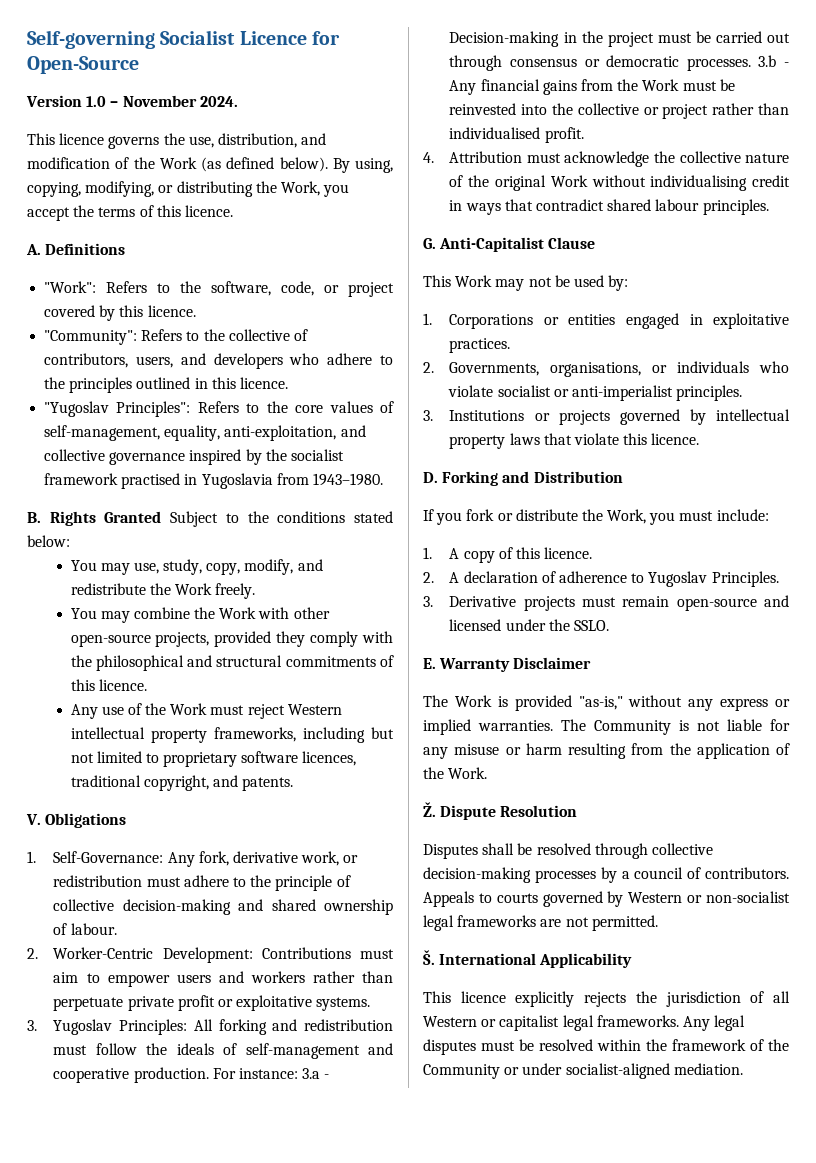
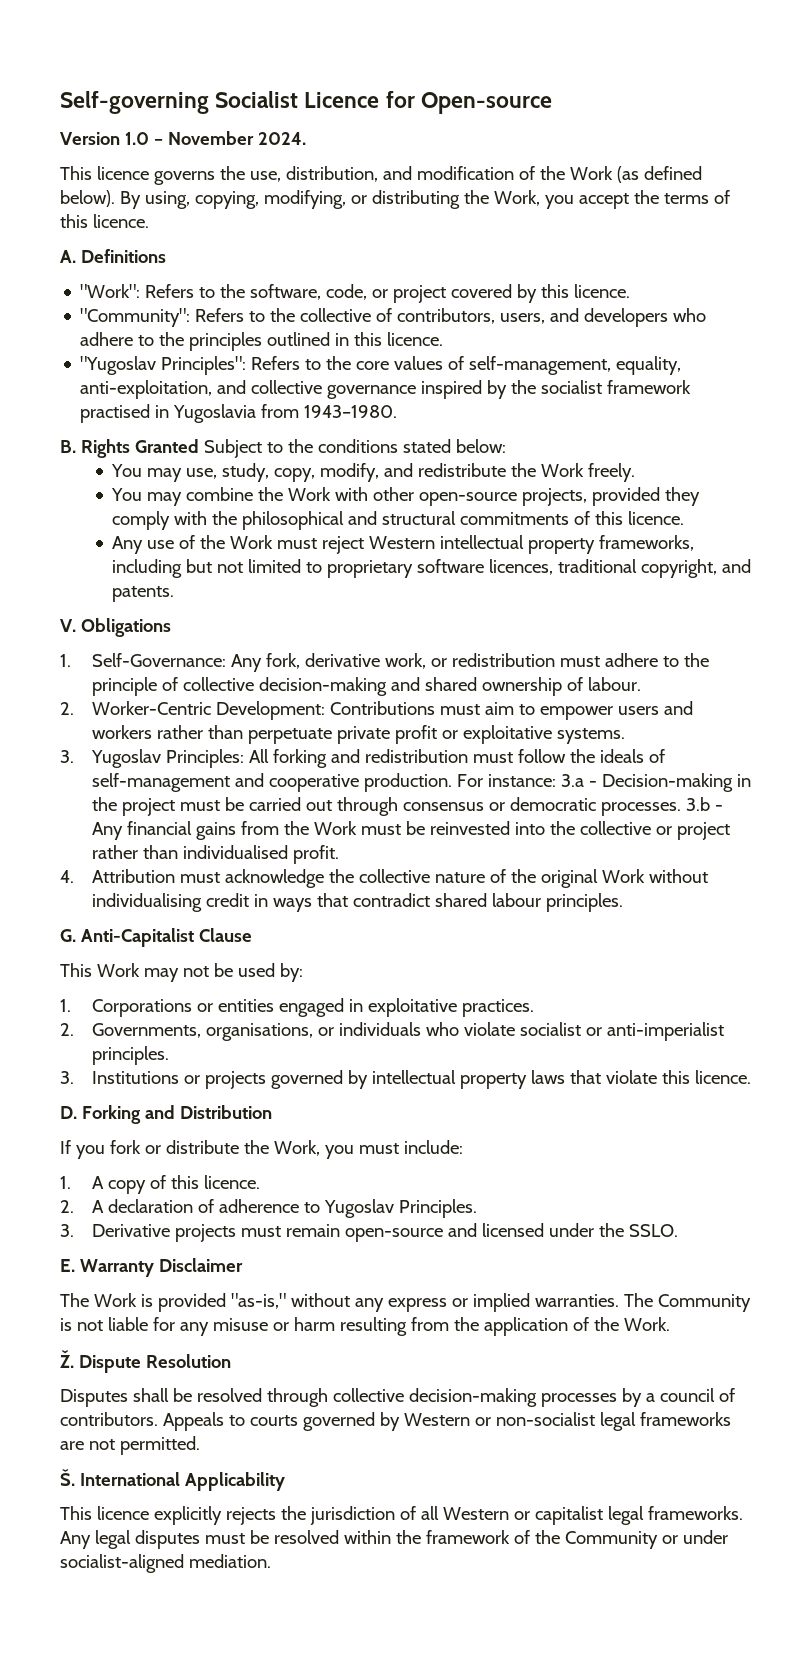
[27,56,139,74] Open-Source -> [420,92,552,114] Open-source

